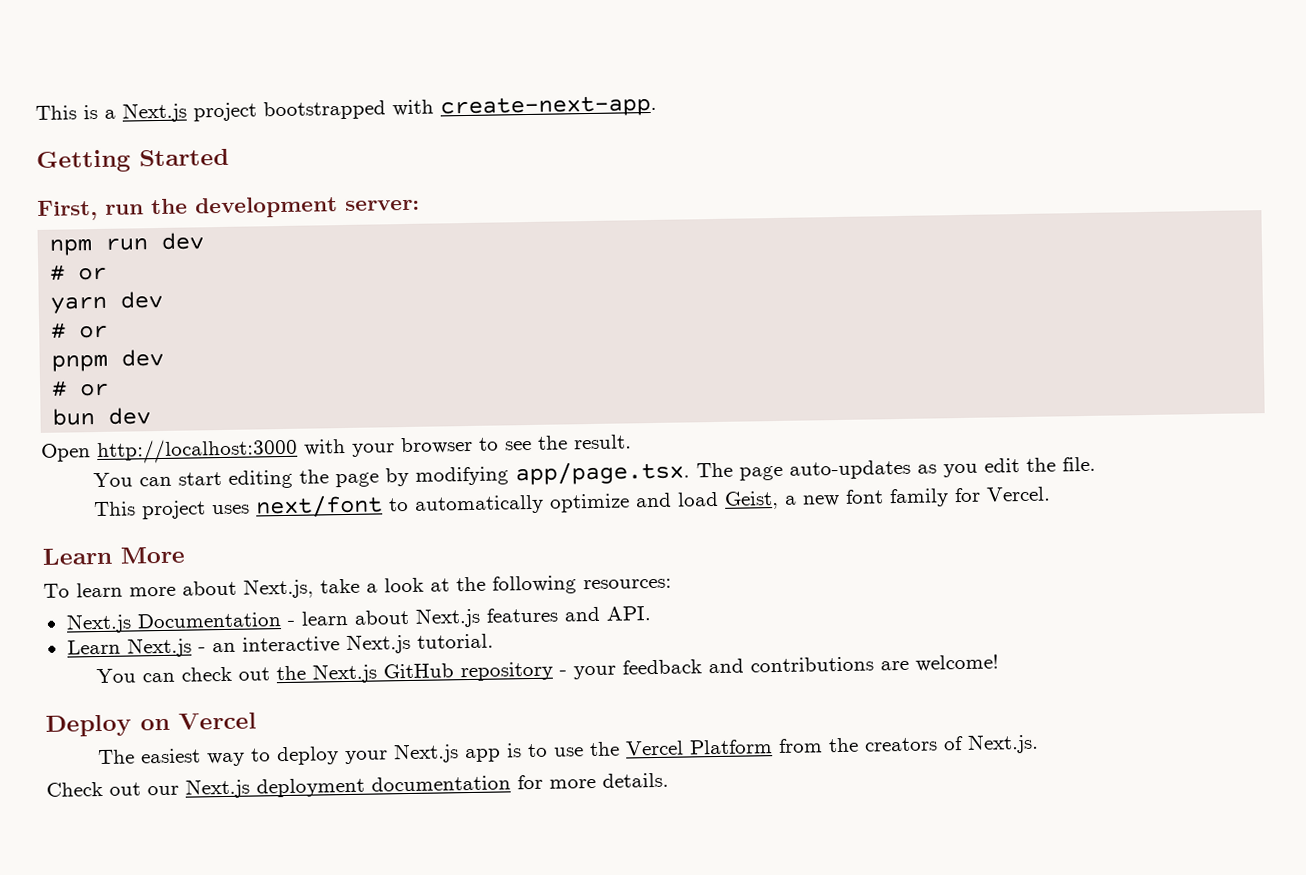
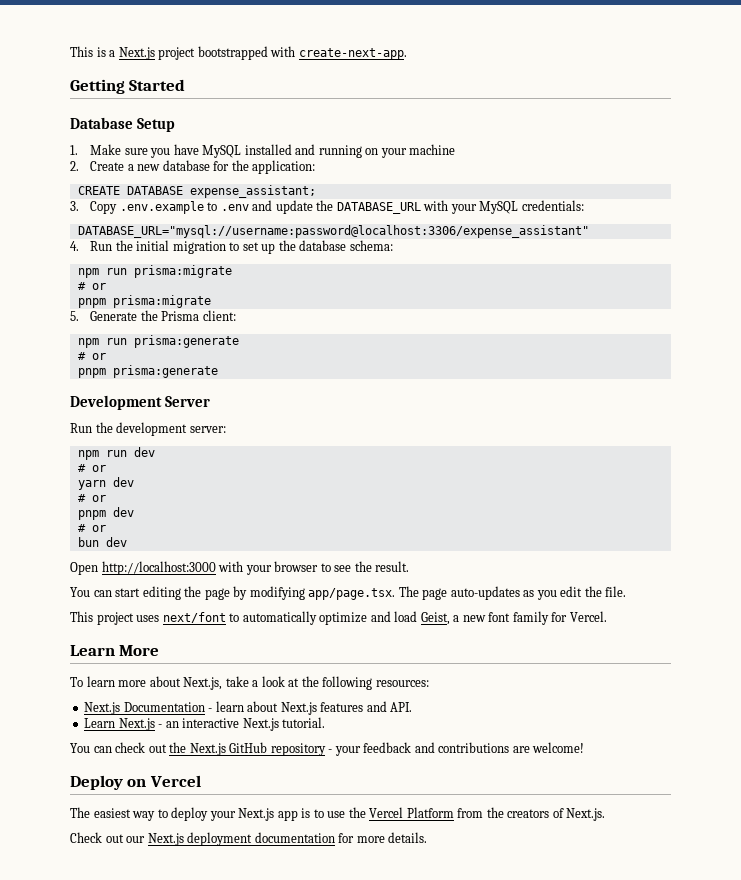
[37,199,144,221] First, run -> [70,117,175,132] [70,144,456,158] [70,160,316,174] [77,185,316,198] [70,200,584,214] [77,225,589,238] [70,240,393,254] [77,265,232,278] [77,282,106,290] [77,295,211,308] [70,310,236,321] [77,335,239,348] [77,352,106,360] [77,365,218,378] [70,395,210,410] [70,423,92,433] Database Setup // 1. Make sure you have MySQL installed and running on your machine // 2. Create a new database for the application: // CREATE DATABASE expense_assistant; // 3. Copy .env.example to .env and update the DATABASE_URL with your MySQL credentials: // DATABASE_URL="mysql://username:password@localhost:3306/expense_assistant" // 4. Run the initial migration to set up the database schema: // npm run prisma:migrate // # or // pnpm prisma:migrate // 5. Generate the Prisma client: // npm run prisma:generate // # or // pnpm prisma:generate // Development Server // Run

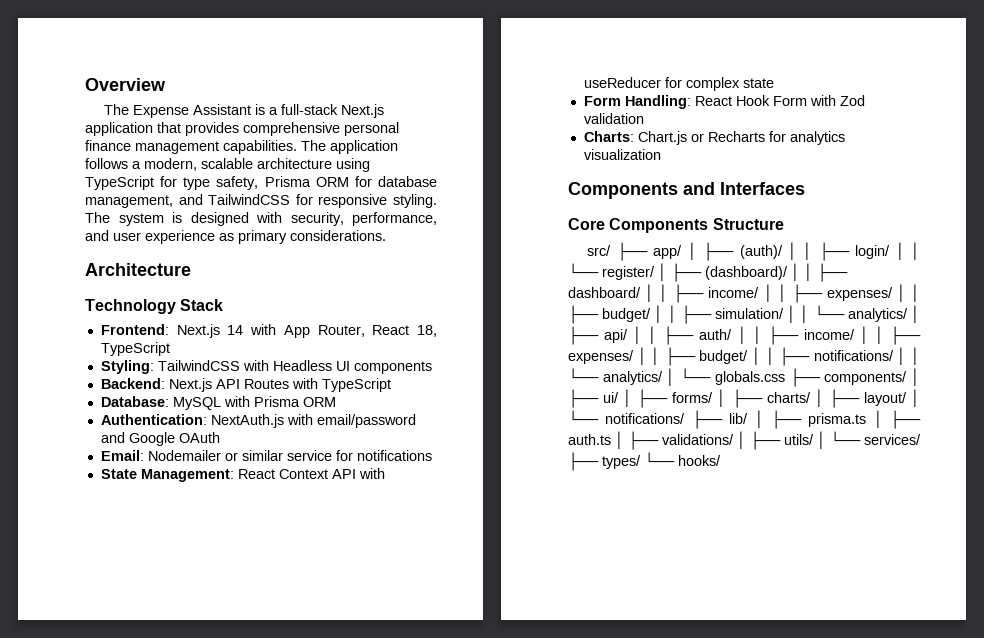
[70,46,407,60] [70,79,186,94] [70,117,175,132] [70,144,456,158] [70,160,316,174] [77,185,316,198] [70,200,584,214] [77,225,589,238] [70,240,393,254] [77,265,232,278] [77,282,106,290] [77,295,211,308] [70,310,236,321] [77,335,239,348] [77,352,106,360] [77,365,218,378] [70,395,210,410] [70,422,226,436] [77,447,155,460] [77,464,106,472] [77,477,134,490] [77,494,106,502] [77,507,134,520] [77,524,106,532] [77,537,127,547] [70,561,410,575] [70,586,627,600] [70,611,607,625] [70,645,160,656] [70,676,429,690] [84,701,413,715] [84,717,326,731] [70,742,585,756] [70,775,201,790] [70,807,606,821] [70,832,428,846] This is a Next.js project bootstrapped with create-next-app. // Getting Started // Database Setup // 1. Make sure you have MySQL installed and running on your machine // 2. Create a new database for the application: // CREATE DATABASE expense_assistant; // 3. Copy .env.example to .env and update the DATABASE_URL with your MySQL credentials: // DATABASE_URL="mysql://username:password@localhost:3306/expense_assistant" // 4. Run the initial migration to set up the database schema: // npm run prisma:migrate // # or // pnpm prisma:migrate // 5. Generate the Prisma client: // npm run prisma:generate // # or // pnpm prisma:generate // Development Server // Run the development server: // npm run dev // # or // yarn dev // # or // pnpm dev // # or // bun dev // Open http://localhost:3000 with your browser to see the result. // You can start editing the page by modifying app/page.tsx. The page auto-updates as you edit the file. // This project uses next/font to automatically optimize and load Geist, a new font family for Vercel. // Learn More // To learn more about Next.js, take a look at the following resources: // Next.js Documentation - learn about Next.js features and API. // Learn Next.js - an interactive Next.js tutorial. // You can check out the Next.js GitHub repository - your feedback and contributions are welcome! // Deploy on Vercel // The easiest way to deploy your Next.js app is to use the Vercel Platform from the creators of Next.js. // Check out our Next.js deployment documentation for more details. -> [85,78,166,91] [104,104,385,118] [85,122,399,136] [85,140,398,154] [85,158,370,172] [85,176,437,190] [85,194,437,208] [85,212,437,226] [85,230,386,244] [85,263,191,276] [85,299,224,314] [100,324,437,338] [100,342,170,356] [100,360,432,374] [100,378,391,392] [100,396,336,410] [100,414,416,428] [100,432,220,446] [100,450,432,461] [100,468,385,482] [583,77,774,91] [583,95,865,109] [583,113,644,124] [583,131,845,145] [583,149,661,160] [568,182,805,199] [568,218,784,233] [587,242,920,261] [568,263,848,282] [568,284,920,303] [568,305,920,324] [568,326,921,345] [568,347,920,366] [568,368,920,387] [568,389,920,408] [568,410,921,429] [568,431,921,450] [568,452,721,471] Overview // The Expense Assistant is a full-stack Next.js application that provides comprehensive personal finance management capabilities. The application follows a modern, scalable architecture using TypeScript for type safety, Prisma ORM for database management, and TailwindCSS for responsive styling. The system is designed with security, performance, and user experience as primary considerations. // Architecture // Technology Stack // Frontend: Next.js 14 with App Router, React 18, TypeScript // Styling: TailwindCSS with Headless UI components // Backend: Next.js API Routes with TypeScript // Database: MySQL with Prisma ORM // Authentication: NextAuth.js with email/password and Google OAuth // Email: Nodemailer or similar service for notifications // State Management: React Context API with useReducer for complex state // Form Handling: React Hook Form with Zod validation // Charts: Chart.js or Recharts for analytics visualization // Components and Interfaces // Core Components Structure // src/ ├── app/ │ ├── (auth)/ │ │ ├── login/ │ │ └── register/ │ ├── (dashboard)/ │ │ ├── dashboard/ │ │ ├── income/ │ │ ├── expenses/ │ │ ├── budget/ │ │ ├── simulation/ │ │ └── analytics/ │ ├── api/ │ │ ├── auth/ │ │ ├── income/ │ │ ├── expenses/ │ │ ├── budget/ │ │ ├── notifications/ │ │ └── analytics/ │ └── globals.css ├── components/ │ ├── ui/ │ ├── forms/ │ ├── charts/ │ ├── layout/ │ └── notifications/ ├── lib/ │ ├── prisma.ts │ ├── auth.ts │ ├── validations/ │ ├── utils/ │ └── services/ ├── types/ └── hooks/

